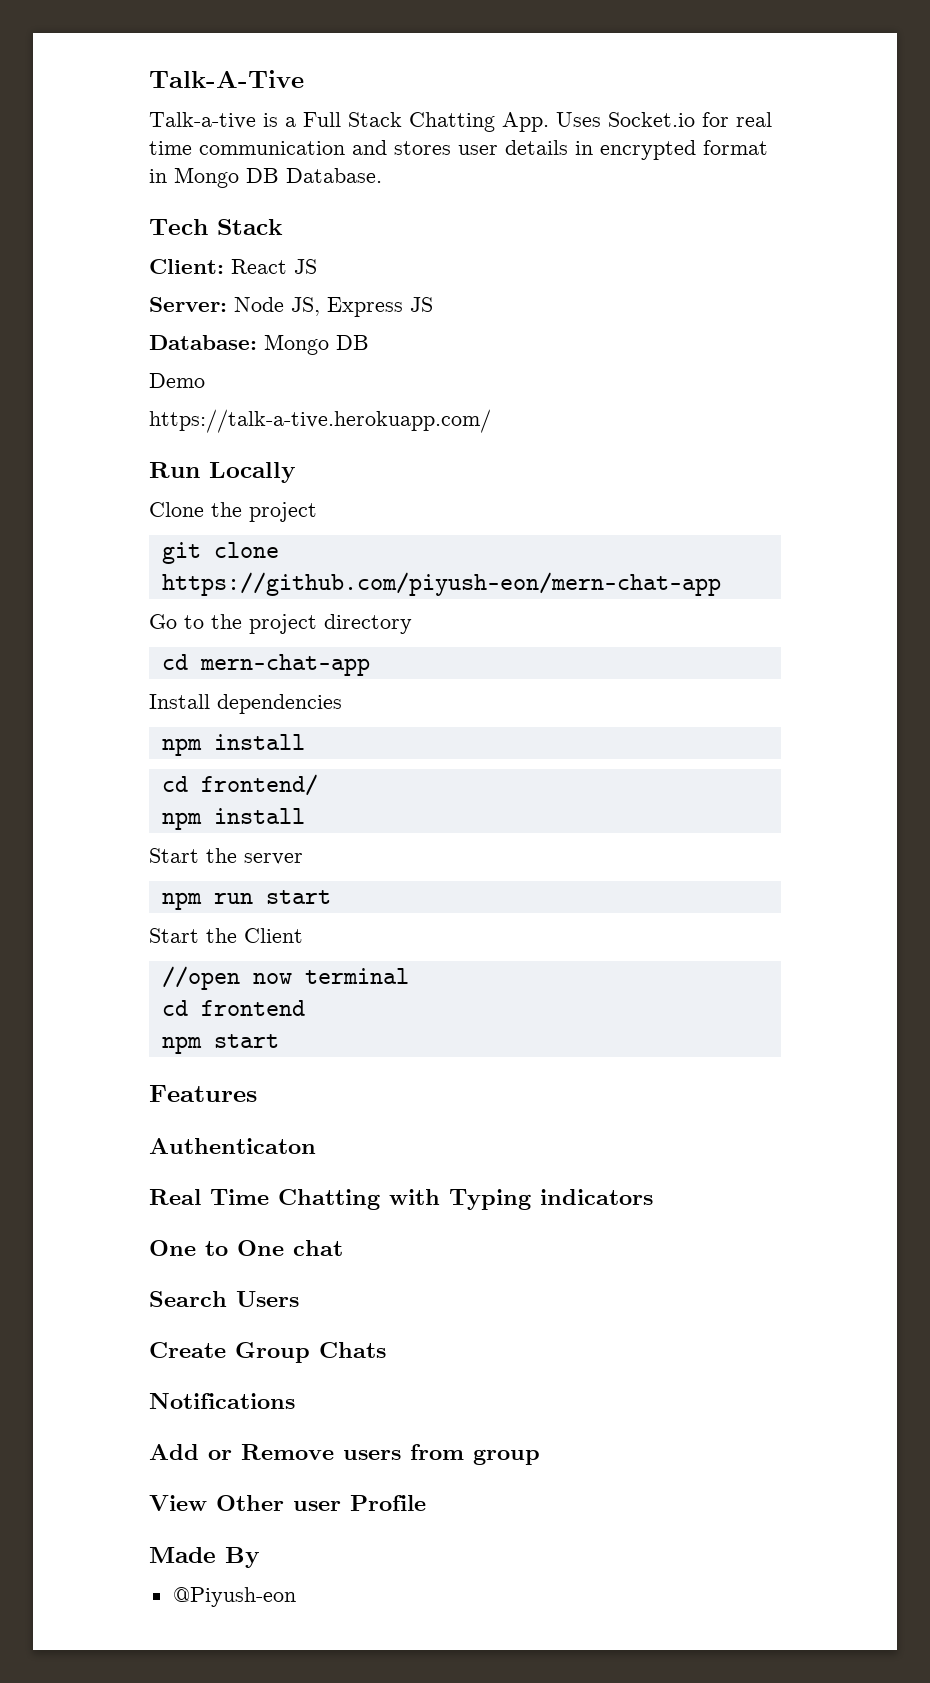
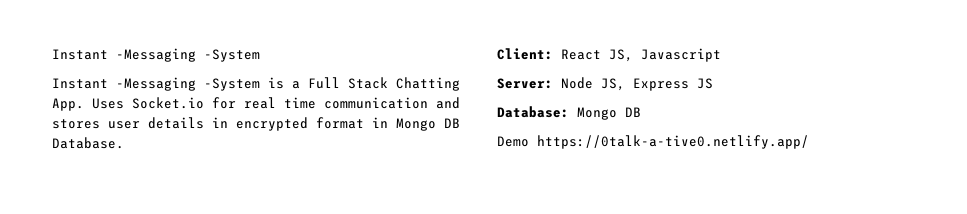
[149,70,304,88] [149,112,256,129] Talk-A-Tive // Talk-a-tive -> [52,48,260,62] [52,77,260,91] Instant -Messaging -System // Instant -Messaging -System
[149,219,283,235] // Tech Stack -> (124, 143) none
[294,259,317,274] JS -> [609,48,721,62] JS, Javascript
[149,409,491,433] [149,462,296,483] [149,502,317,522] [161,542,279,564] [161,572,721,596] [149,614,412,634] [161,654,370,676] [149,694,342,714] [161,734,305,756] [161,774,318,796] [161,808,305,830] [149,848,303,865] [161,890,331,910] [149,928,303,943] [161,966,409,990] [161,1000,305,1016] [161,1034,279,1054] [149,1085,257,1102] [149,1138,316,1154] [149,1189,653,1210] [149,1240,343,1256] [149,1291,299,1307] [149,1342,386,1363] [149,1393,295,1409] [149,1444,540,1465] [149,1495,426,1511] [149,1547,260,1568] [172,1587,296,1607] // https://talk-a-tive.herokuapp.com/ // Run Locally // Clone the project // git clone https://github.com/piyush-eon/mern-chat-app // Go to the project directory // cd mern-chat-app // Install dependencies // npm install // cd frontend/ // npm install // Start the server // npm run start // Start the Client // //open now terminal // cd frontend // npm start // Features // Authenticaton // Real Time Chatting with Typing indicators // One to One chat // Search Users // Create Group Chats // Notifications // Add or Remove users from group // View Other user Profile // Made By // @Piyush-eon -> [537,135,809,149] https://0talk-a-tive0.netlify.app/

